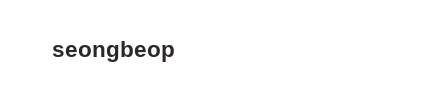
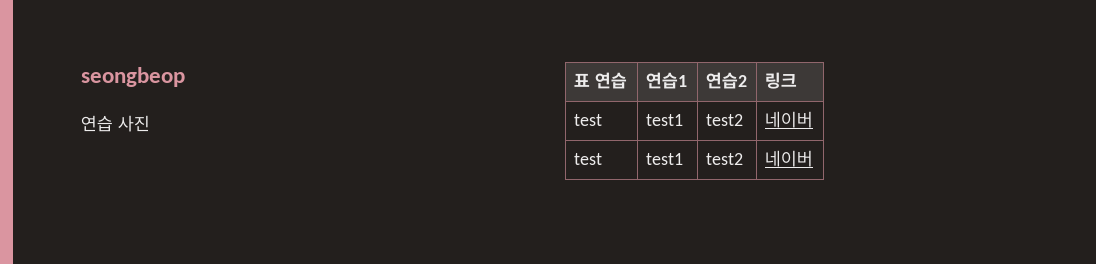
(175, 51) none -> [81,115,150,132] [573,72,627,89] [645,72,687,89] [705,72,747,89] [764,72,797,89] [573,114,602,126] [645,114,683,126] [705,114,743,126] [764,111,813,128] [573,153,602,165] [645,153,683,165] [705,153,743,165] [764,150,813,167] // 연습 사진 // 표 연습 | 연습1 | 연습2 | 링크 // test | test1 | test2 | 네이버 // test | test1 | test2 | 네이버

